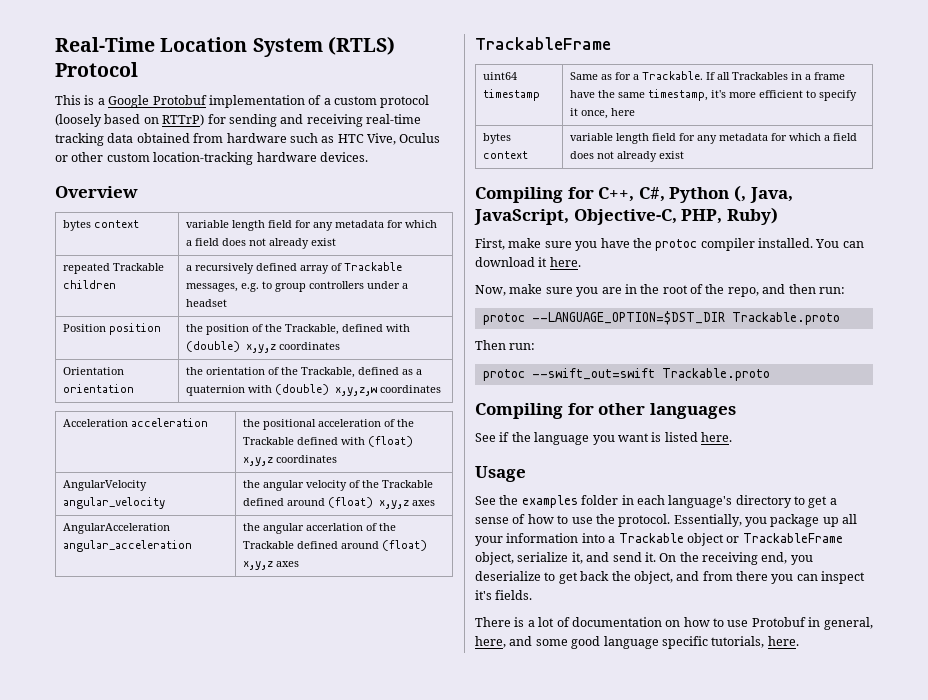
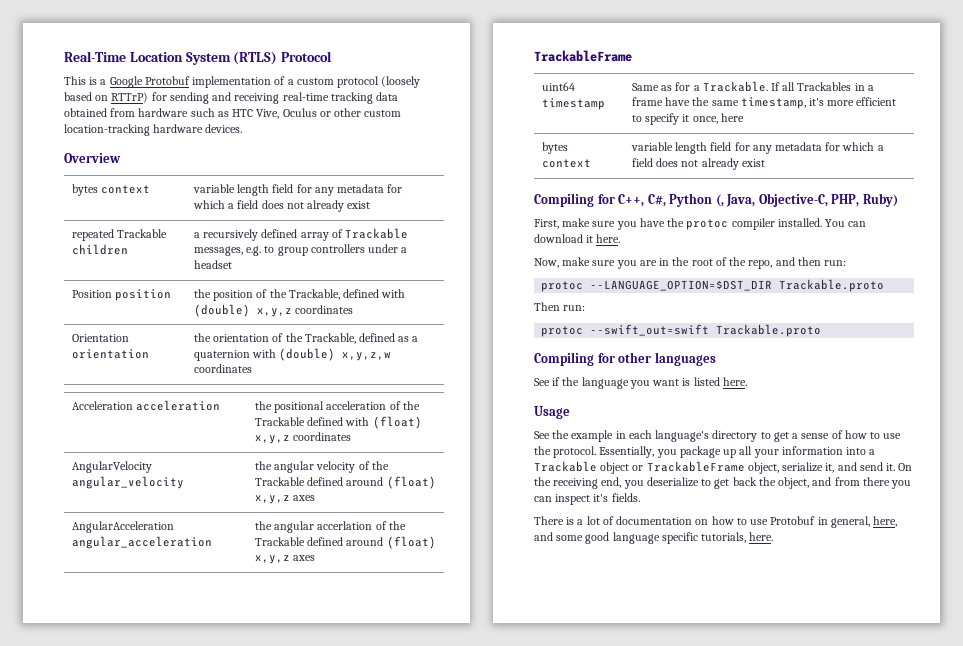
[474,209,569,225] JavaScript, -> (756, 200) none
[521,495,619,508] examples folder -> [571,430,614,442] example

